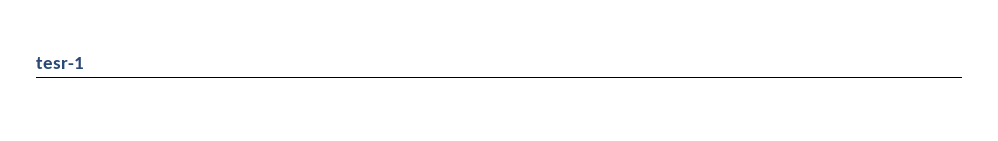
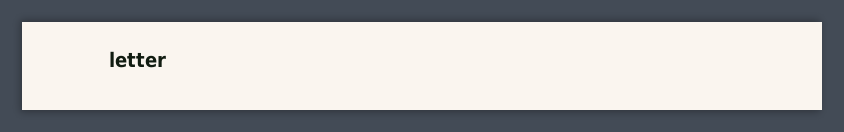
[36,57,84,69] tesr-1 -> [109,51,166,68] letter

